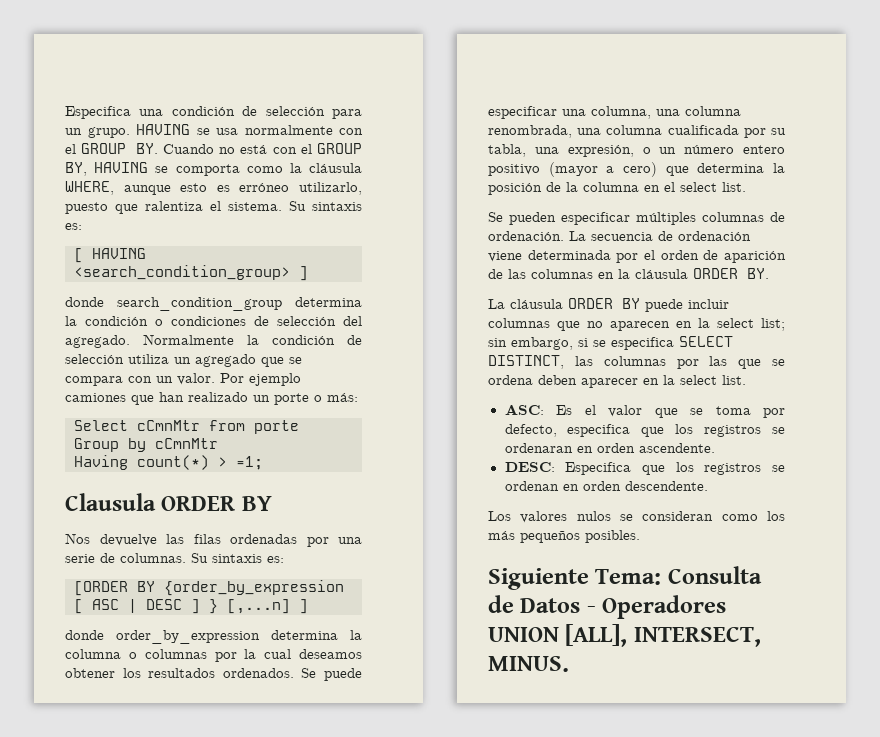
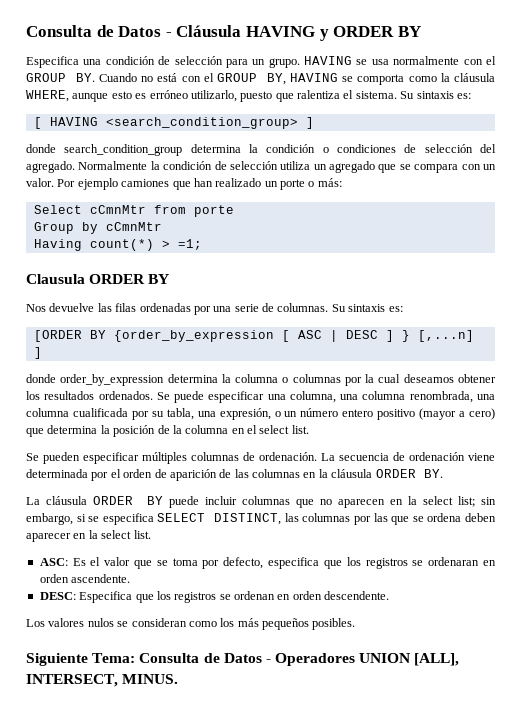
(65, 112) none -> [26,25,421,41] Consulta de Datos - Cláusula HAVING y ORDER BY //

